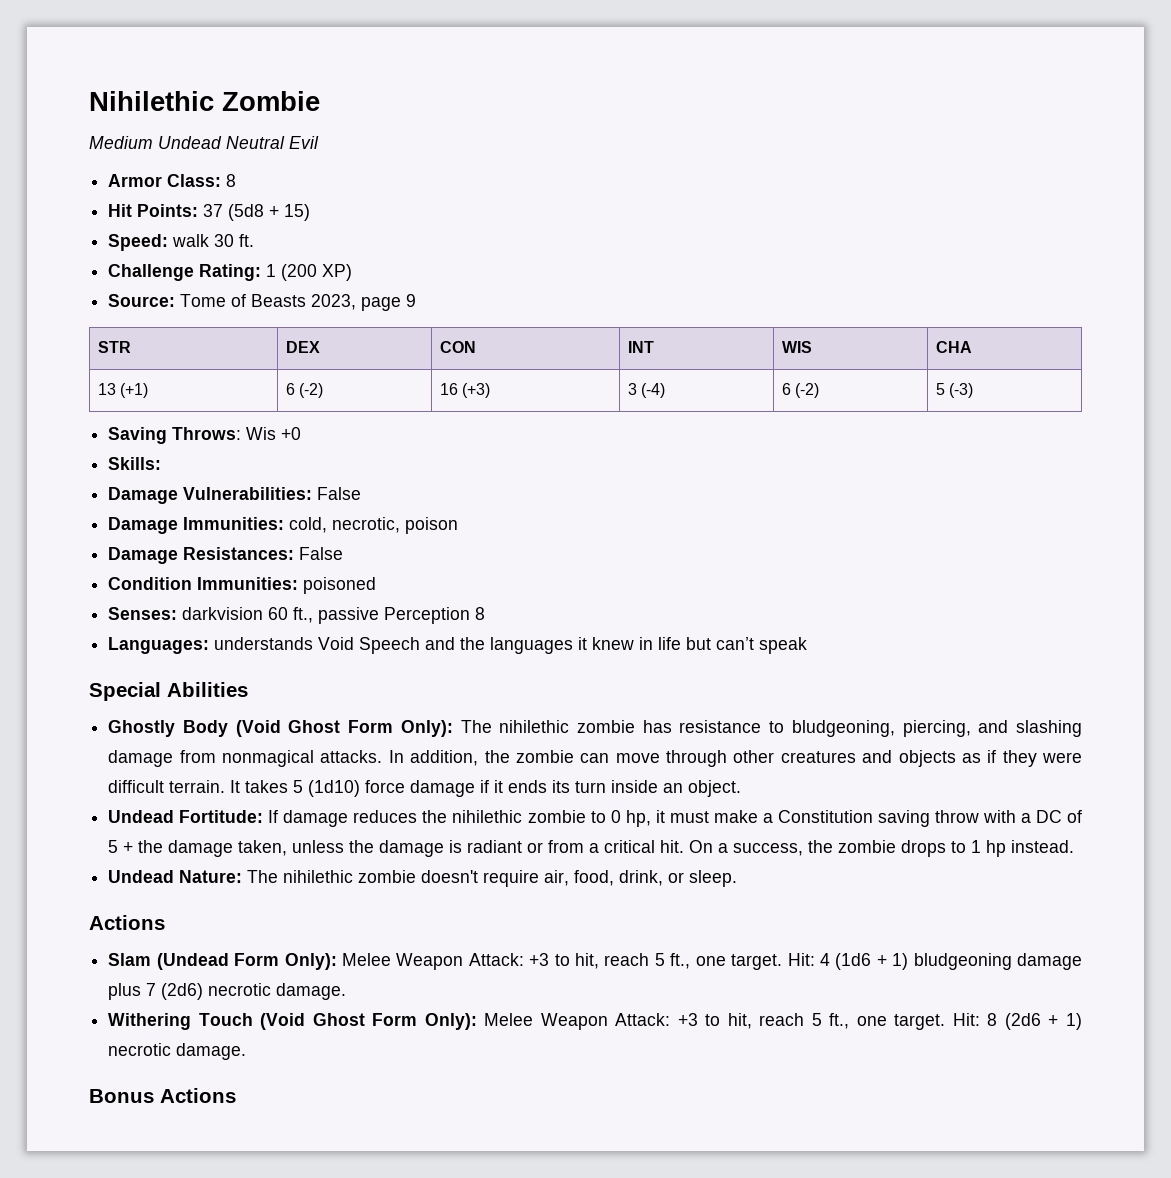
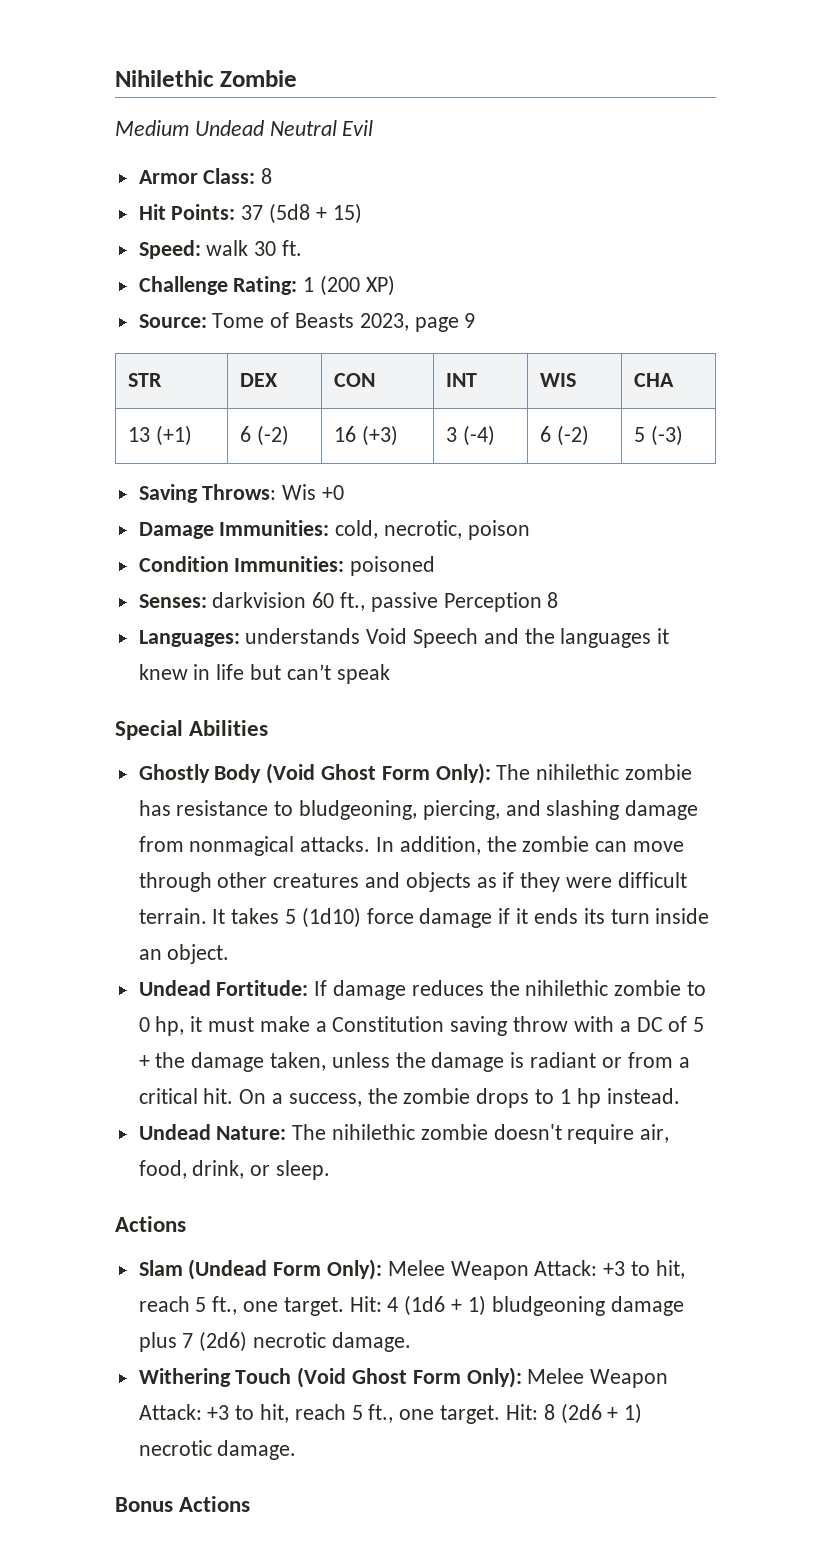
[108,457,162,470] [108,487,362,504] // Skills: // Damage Vulnerabilities: False -> (345, 492) none
[108,547,344,564] // Damage Resistances: False -> (530, 530) none

